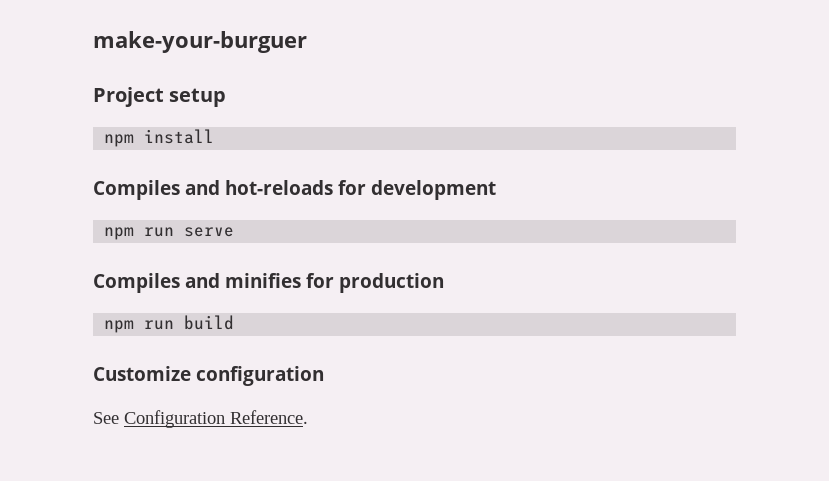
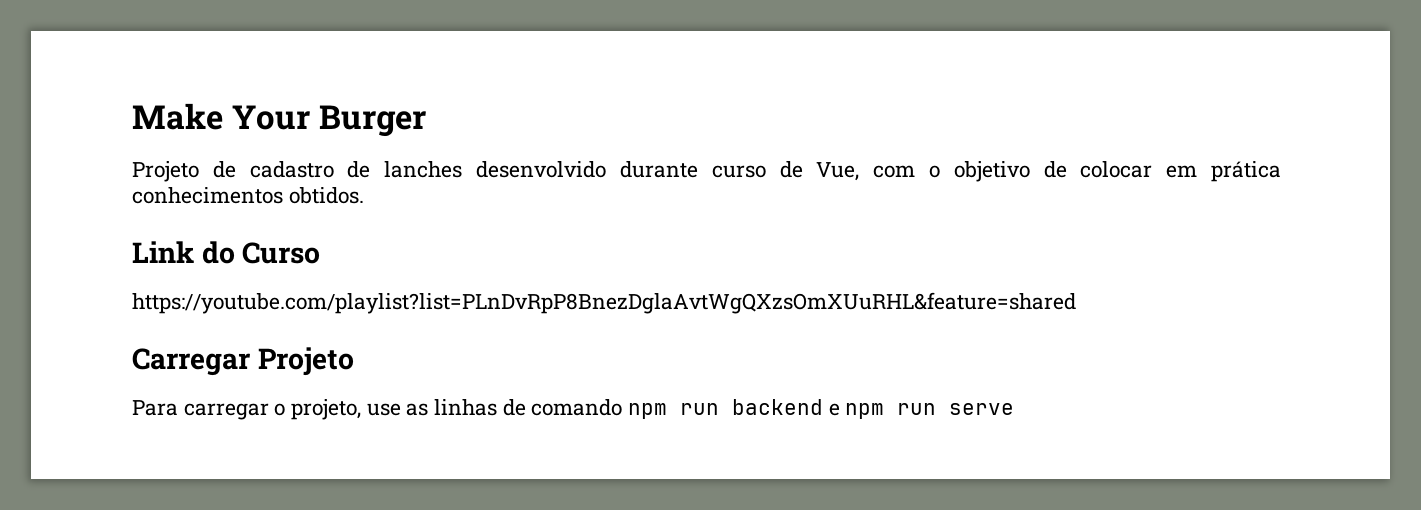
[93,31,307,53] [93,87,227,107] [104,129,215,147] [93,180,496,200] [104,227,235,240] [93,273,444,293] [104,315,235,333] [93,366,324,386] [93,410,308,428] make-your-burguer // Project setup // npm install // Compiles and hot-reloads for development // npm run serve // Compiles and minifies for production // npm run build // Customize configuration // See Configuration Reference. -> [132,103,426,137] [132,161,1281,182] [132,187,364,204] [132,241,321,264] [132,292,1076,314] [132,347,354,376] [132,399,1015,420] Make Your Burger // Projeto de cadastro de lanches desenvolvido durante curso de Vue, com o objetivo de colocar em prática conhecimentos obtidos. // Link do Curso // https://youtube.com/playlist?list=PLnDvRpP8BnezDglaAvtWgQXzsOmXUuRHL&feature=shared // Carregar Projeto // Para carregar o projeto, use as linhas de comando npm run backend e npm run serve

